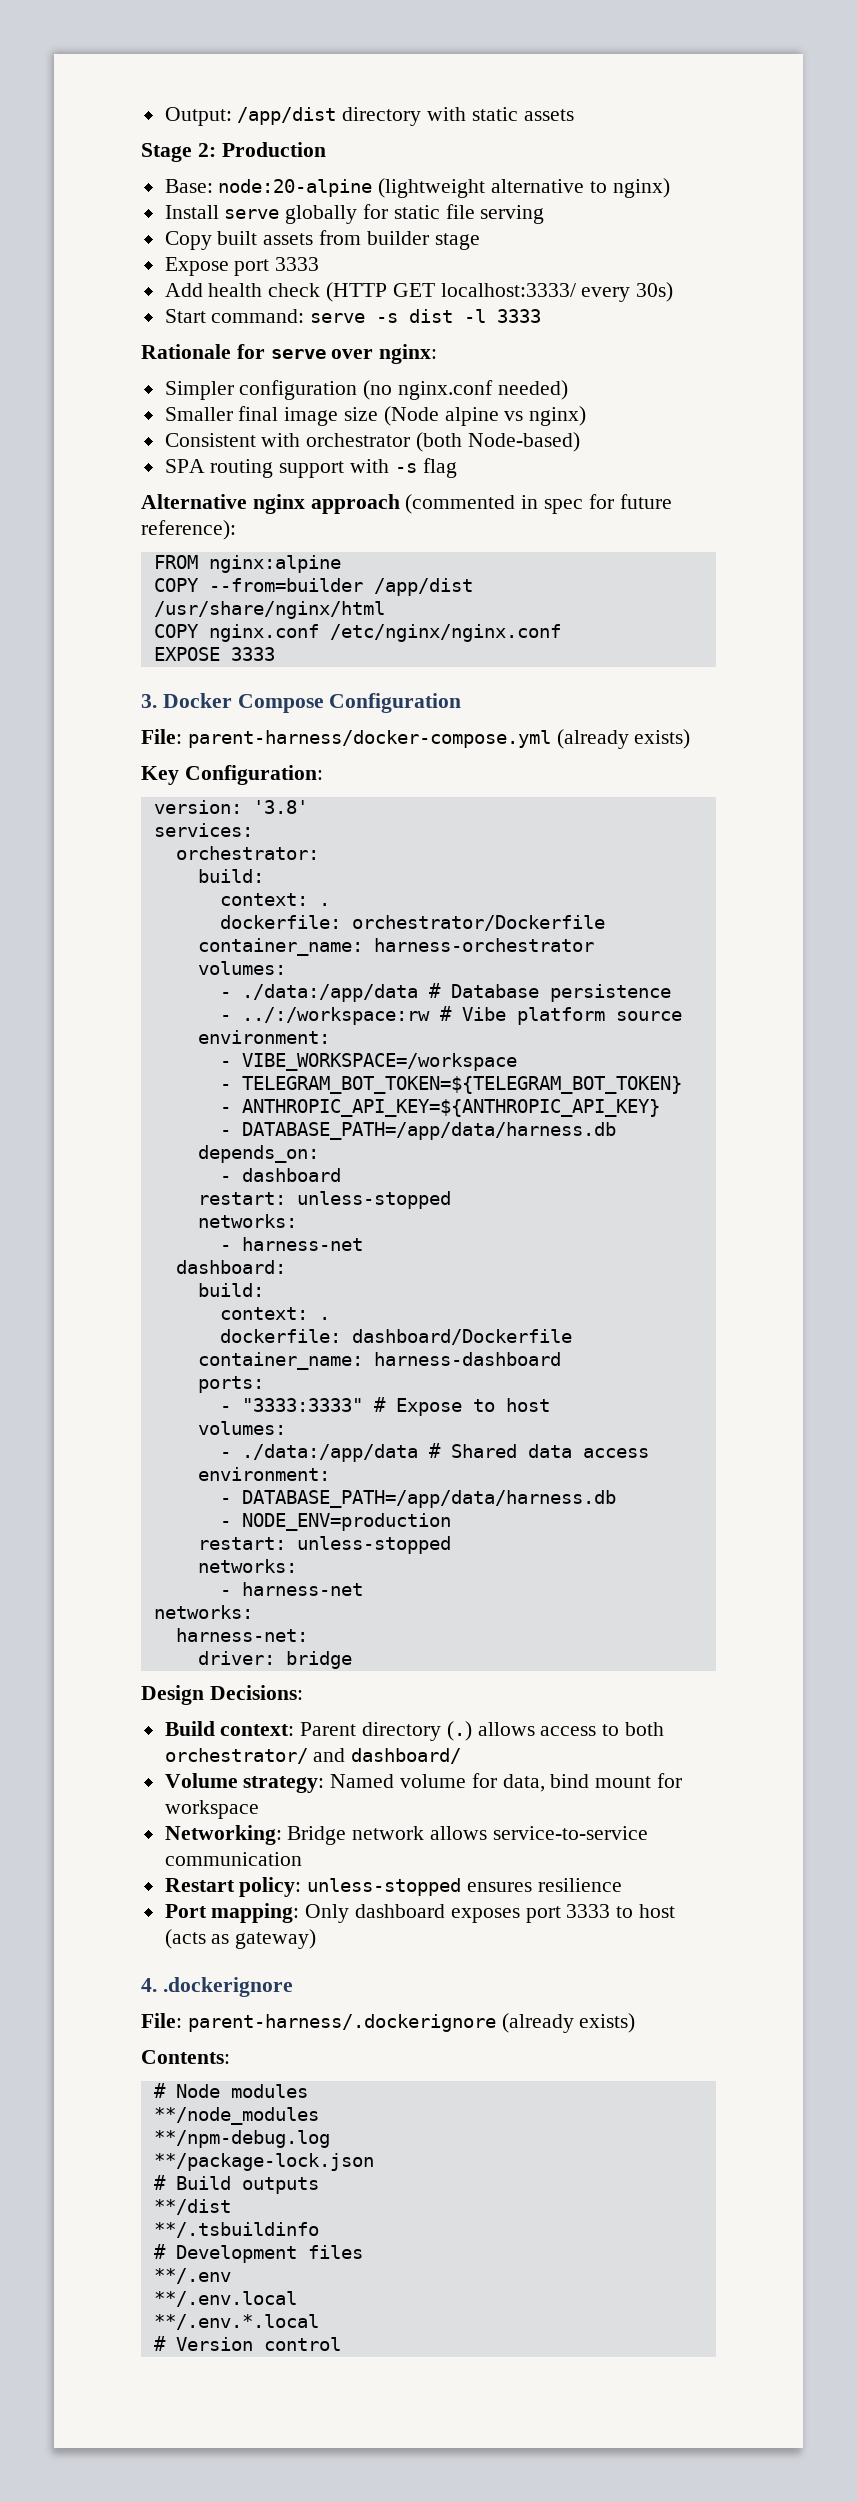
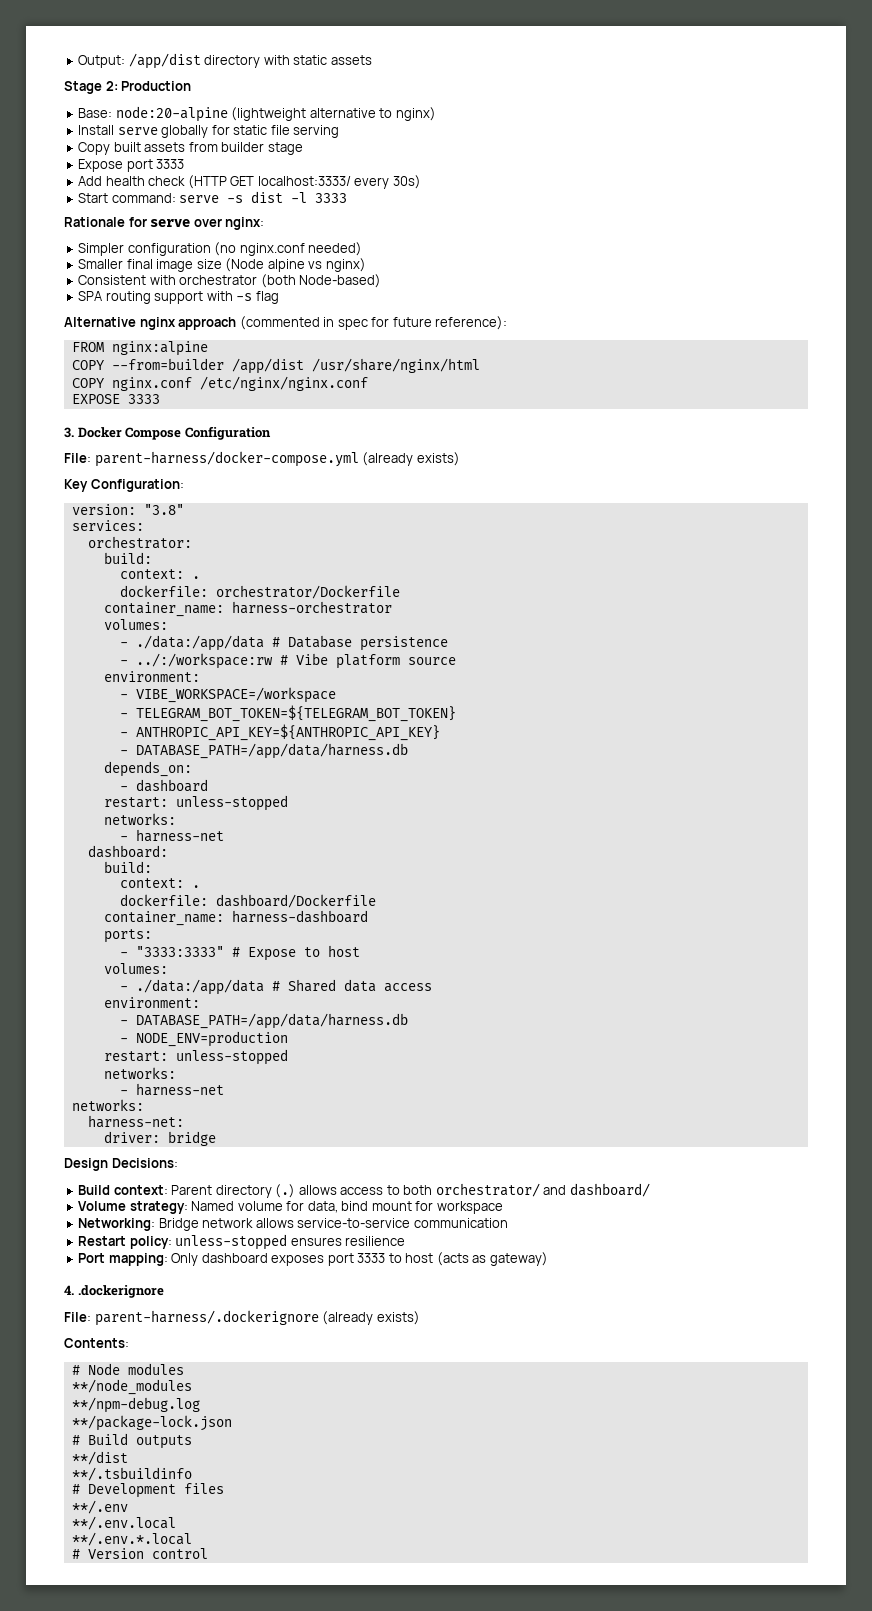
[252,800,308,814] '3.8' -> [143,504,184,515] "3.8"

